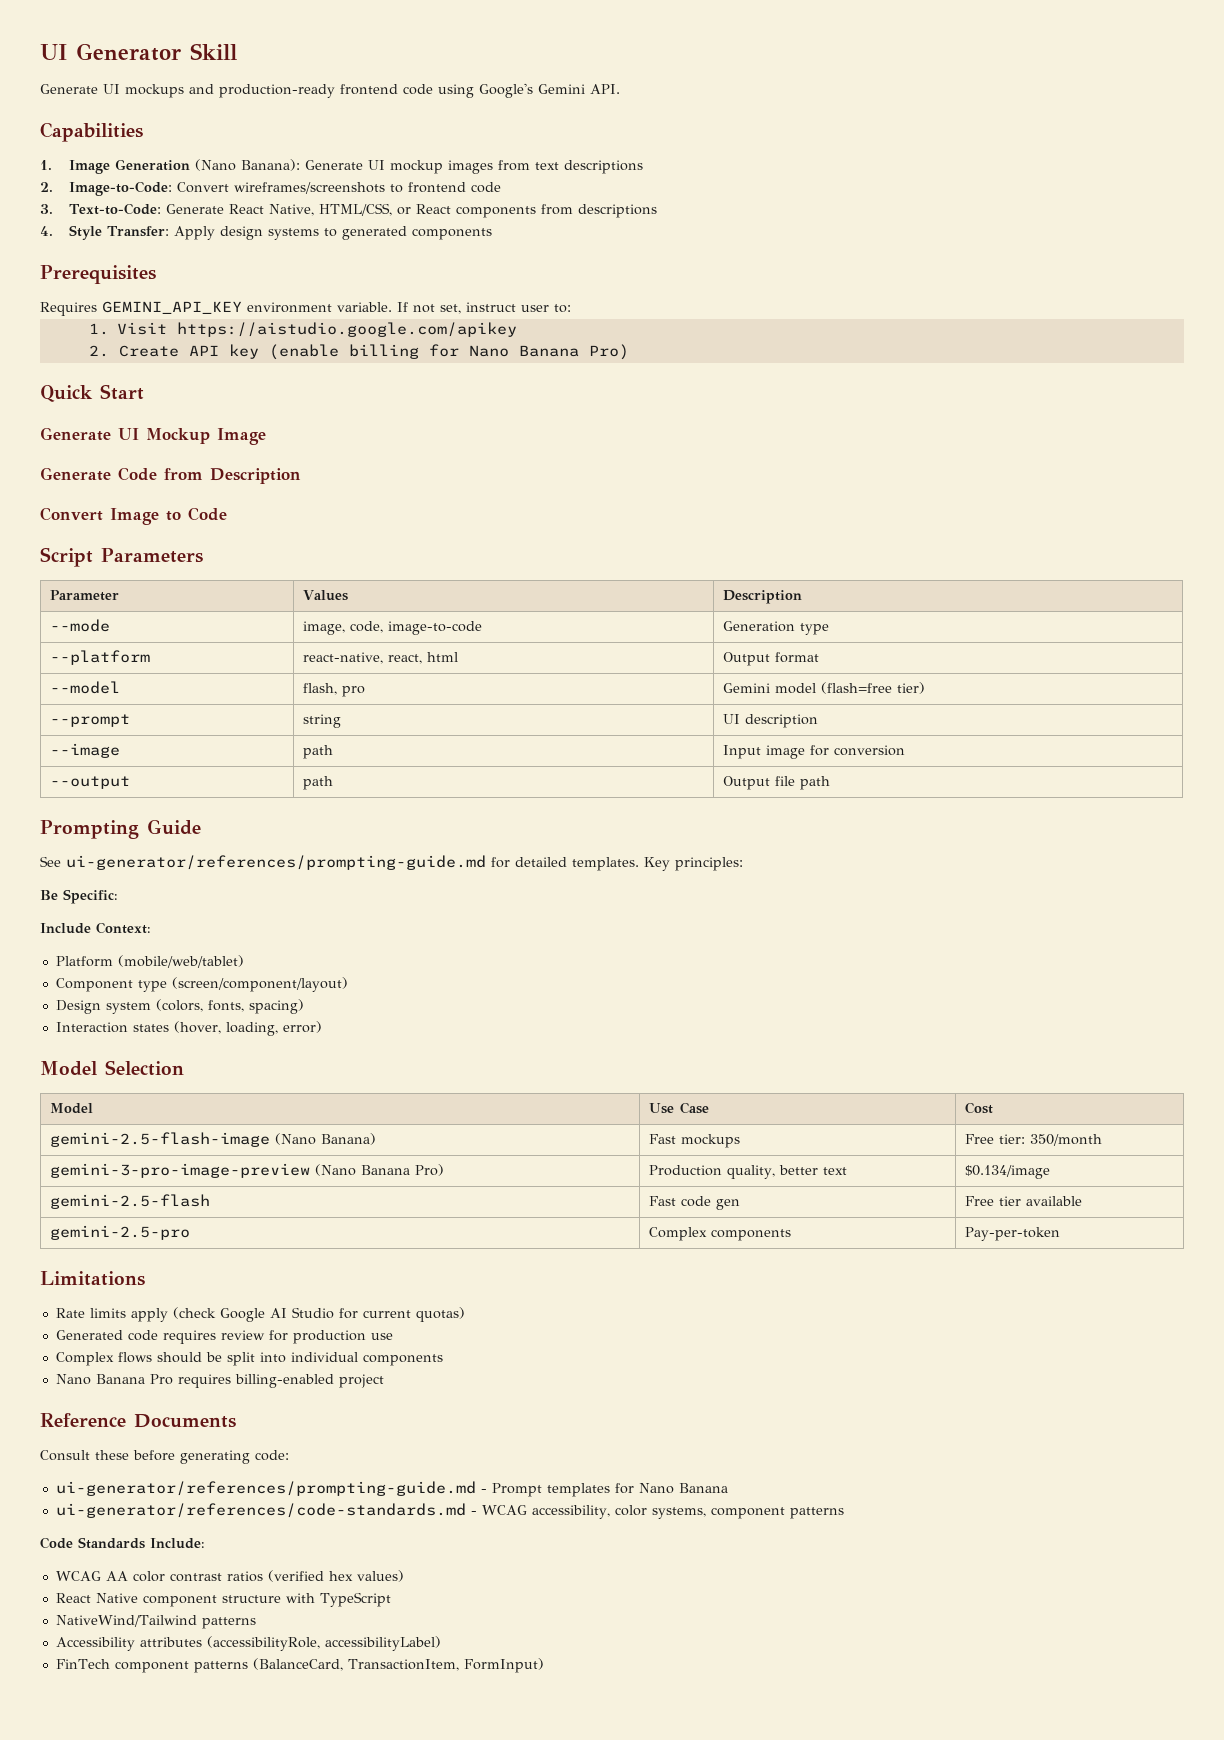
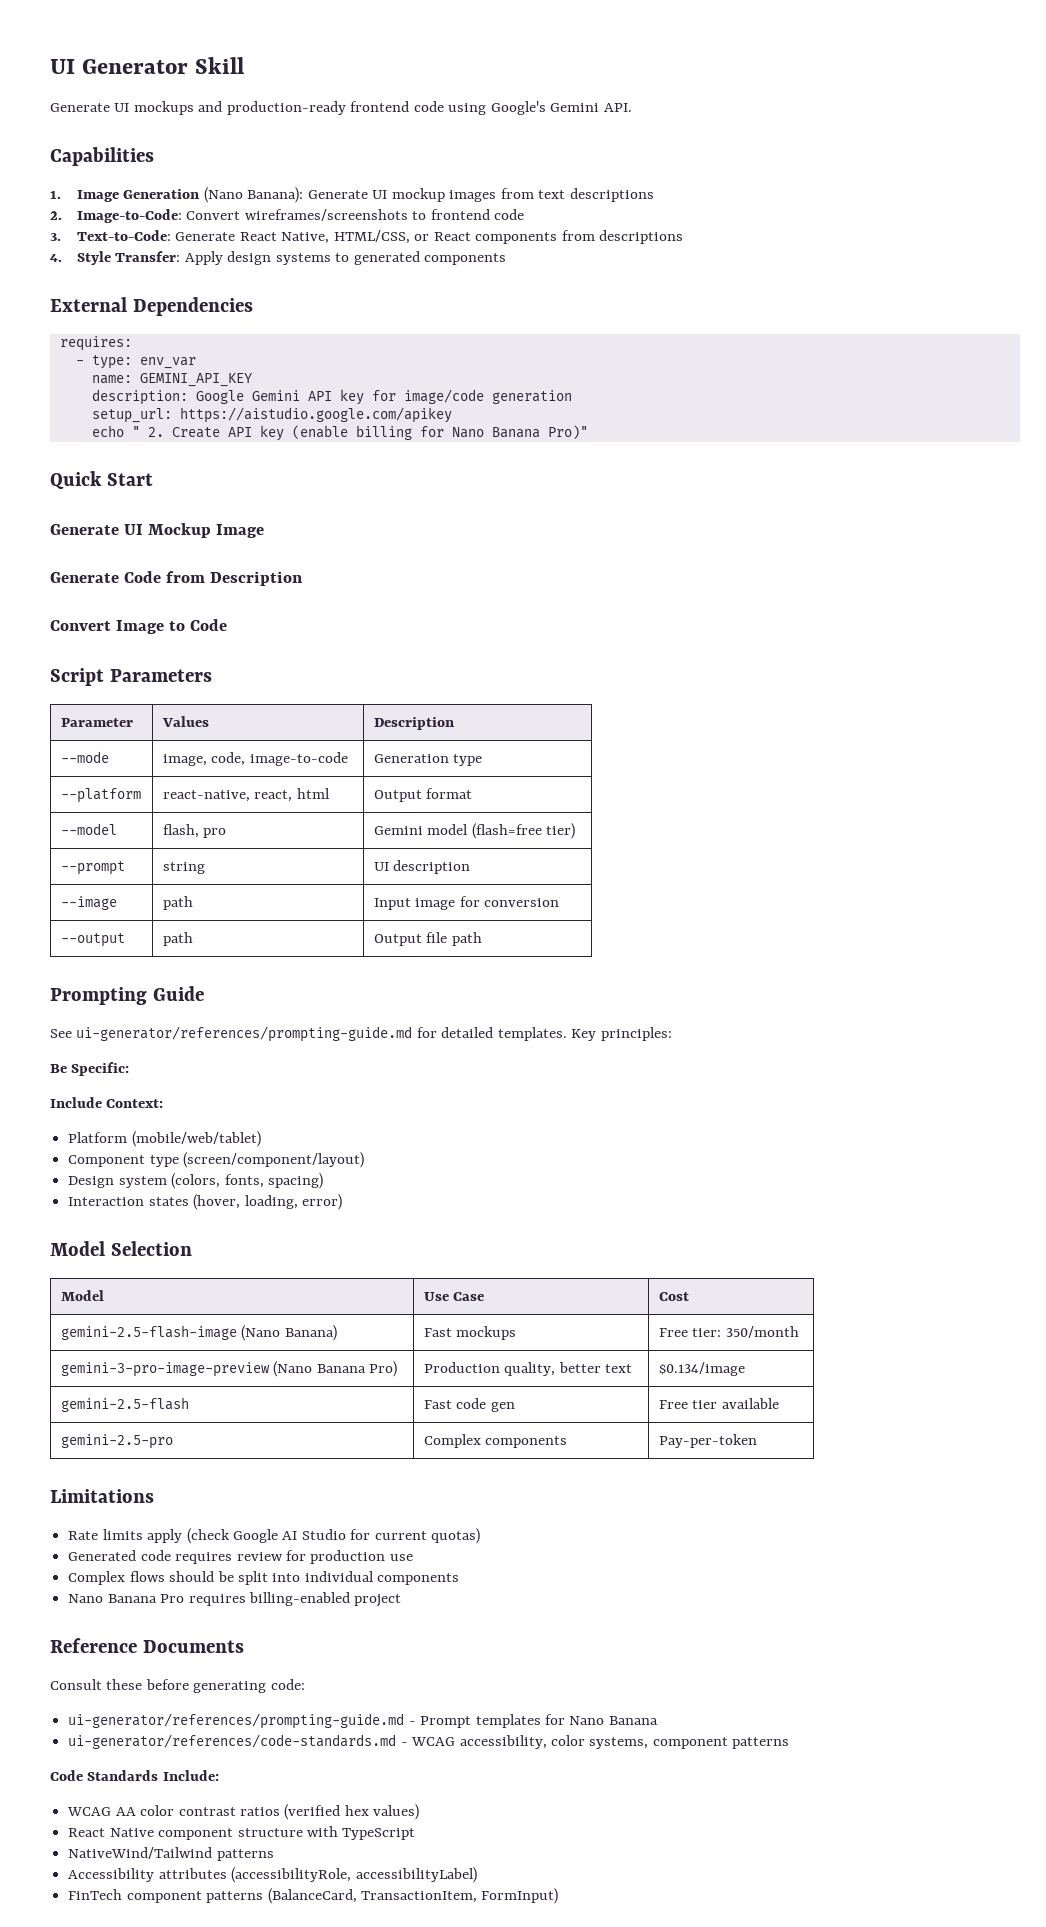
[40,265,156,284] [40,301,571,316] [88,322,168,335] Prerequisites // Requires GEMINI_API_KEY environment variable. If not set, instruct user to: // 1. Visit -> [50,297,253,316] [59,336,132,351] [75,355,196,369] [91,373,252,387] [91,389,572,405] [91,408,172,423] External Dependencies // requires: // - type: env_var // name: GEMINI_API_KEY // description: Google Gemini API key for image/code generation // setup_url:
(518, 329) none -> [91,425,140,437] echo "
[588,344,629,360] Pro) -> [547,425,588,439] Pro)"

